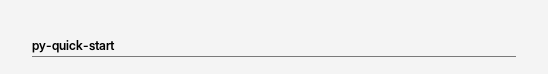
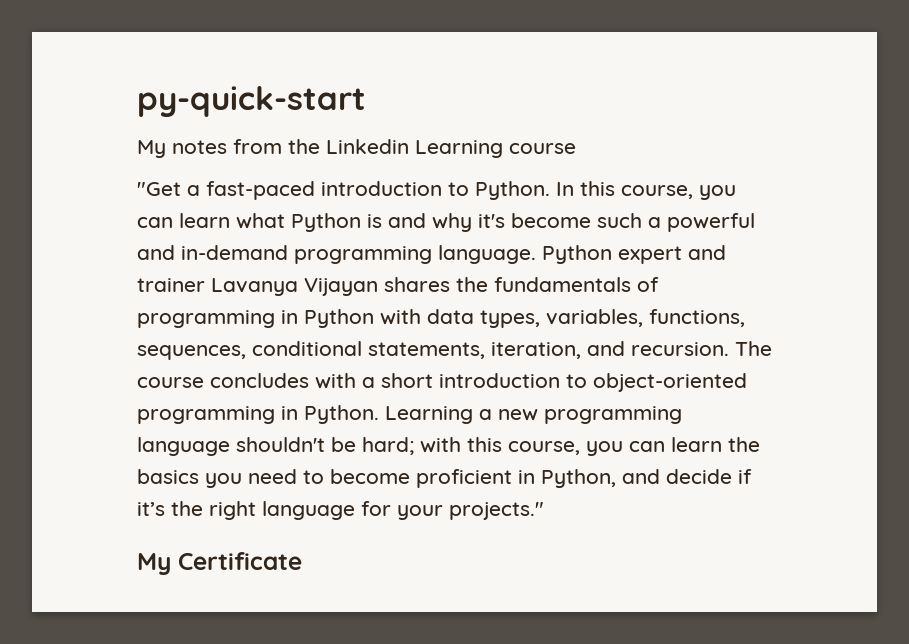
(115, 46) none -> [137,139,576,158] [137,181,736,200] [137,213,755,232] [137,245,726,264] [137,277,659,296] [137,309,745,328] [137,341,772,360] [137,373,747,392] [137,405,682,424] [137,437,760,456] [137,469,752,488] [137,501,544,520] [137,552,302,575] // My notes from the Linkedin Learning course // "Get a fast-paced introduction to Python. In this course, you can learn what Python is and why it's become such a powerful and in-demand programming language. Python expert and trainer Lavanya Vijayan shares the fundamentals of programming in Python with data types, variables, functions, sequences, conditional statements, iteration, and recursion. The course concludes with a short introduction to object-oriented programming in Python. Learning a new programming language shouldn't be hard; with this course, you can learn the basics you need to become proficient in Python, and decide if it’s the right language for your projects." // My Certificate

